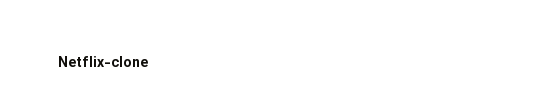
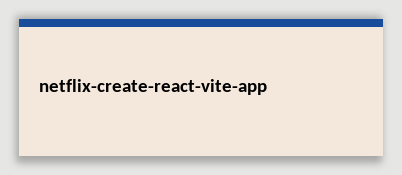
[58,56,148,67] Netflix-clone -> [39,79,267,95] netflix-create-react-vite-app

